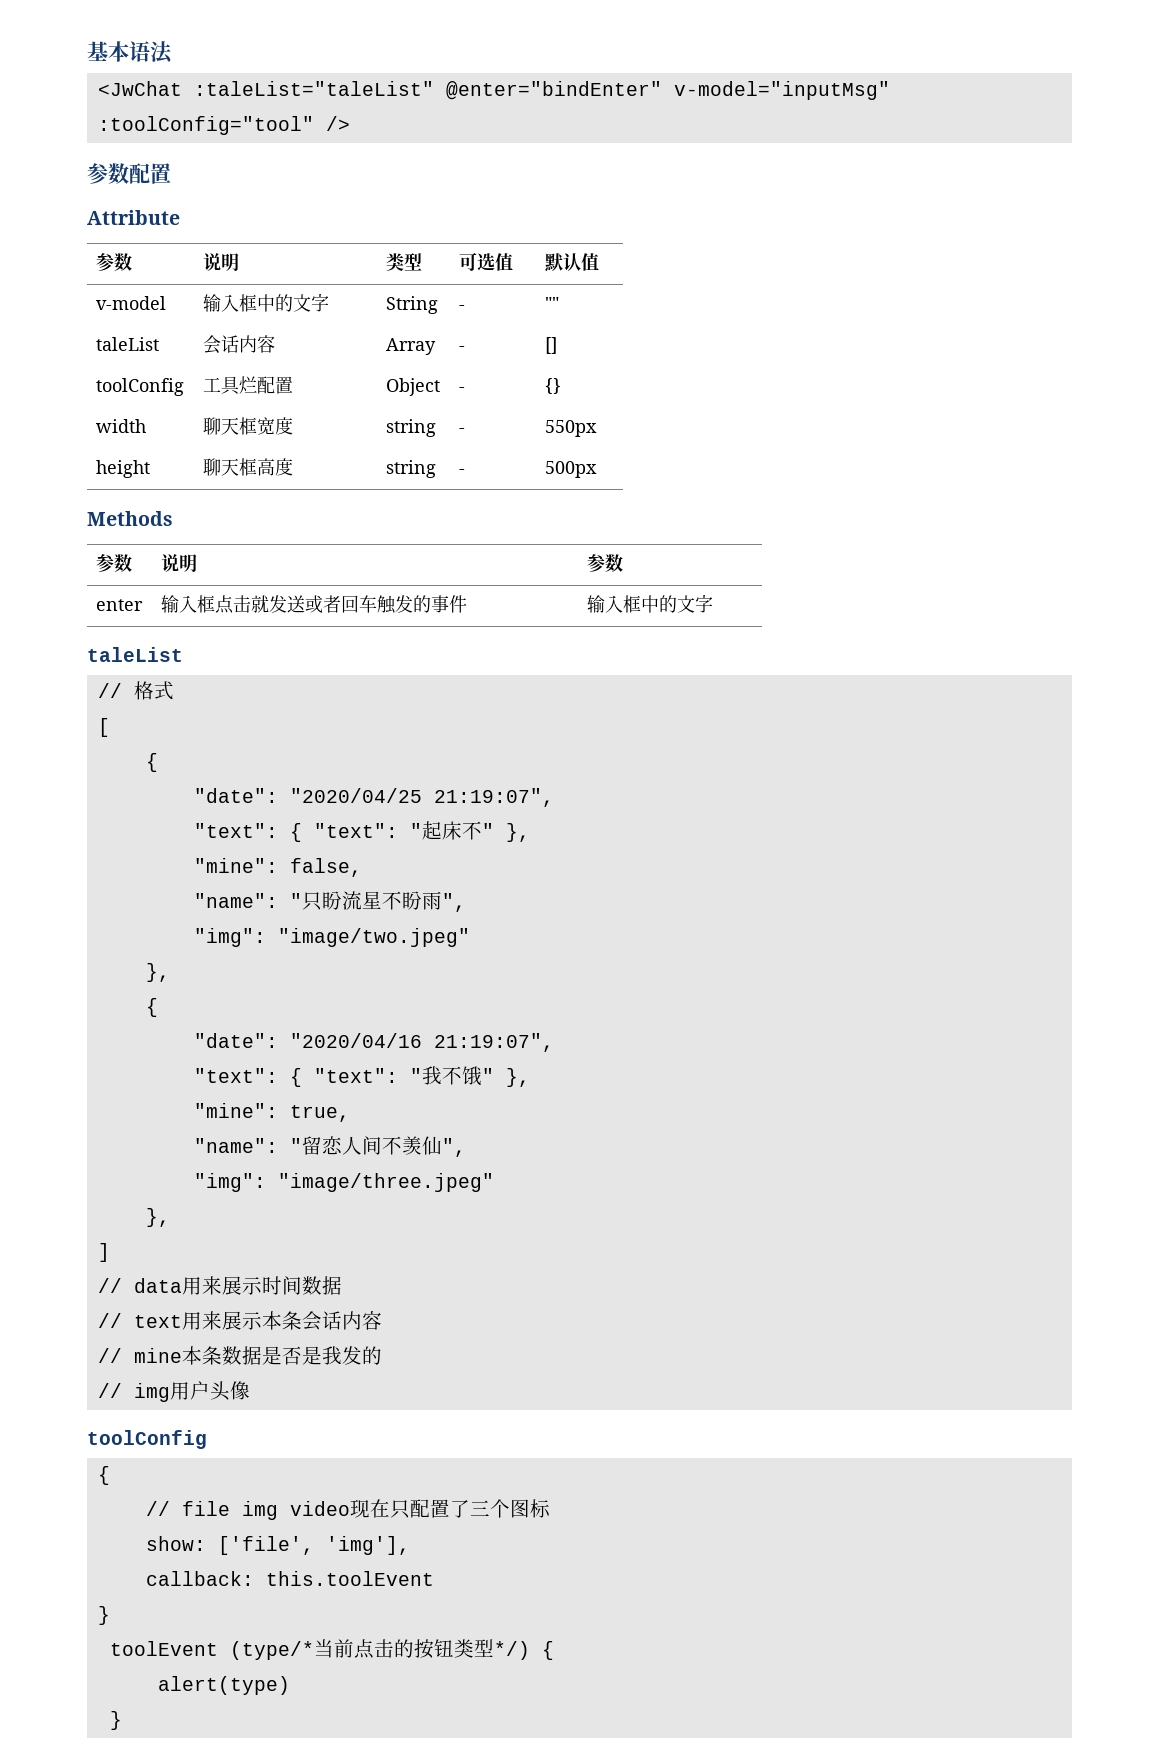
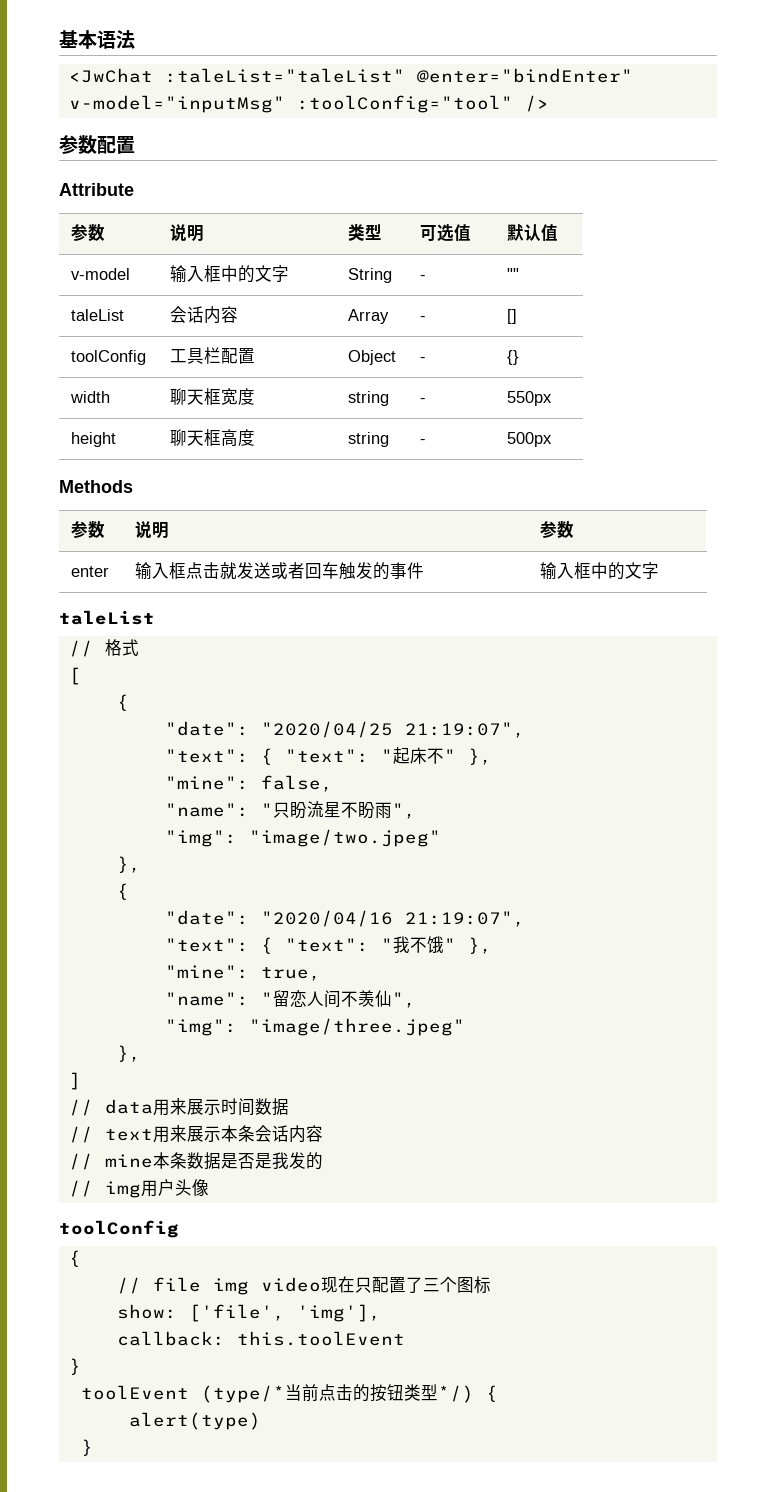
[239,376,258,394] 烂 -> [203,347,221,364] 栏

